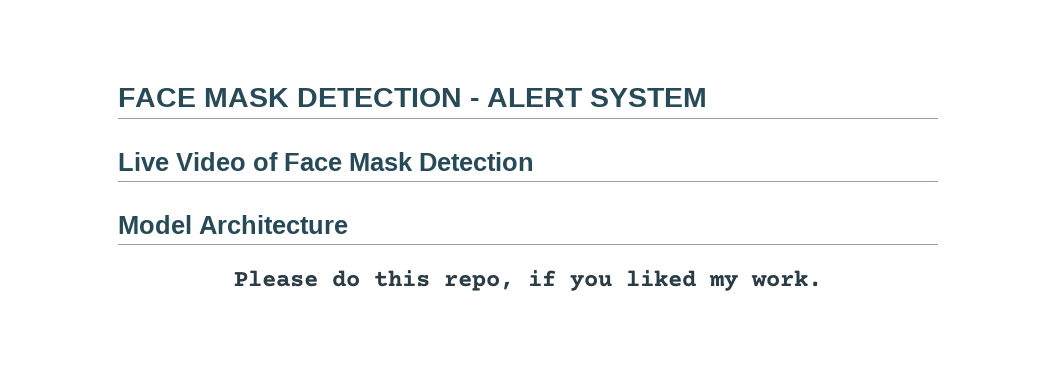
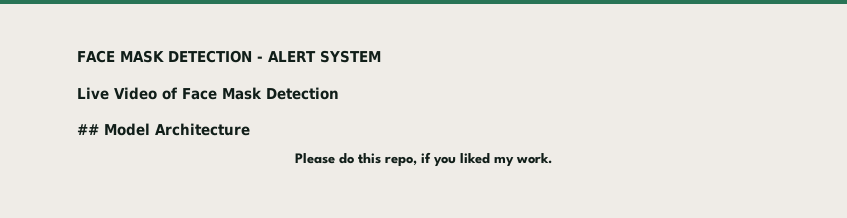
(534, 161) none -> [77,124,99,135] ##

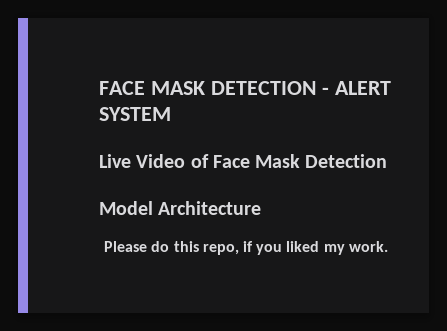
[77,124,99,135] ## -> (388, 161) none

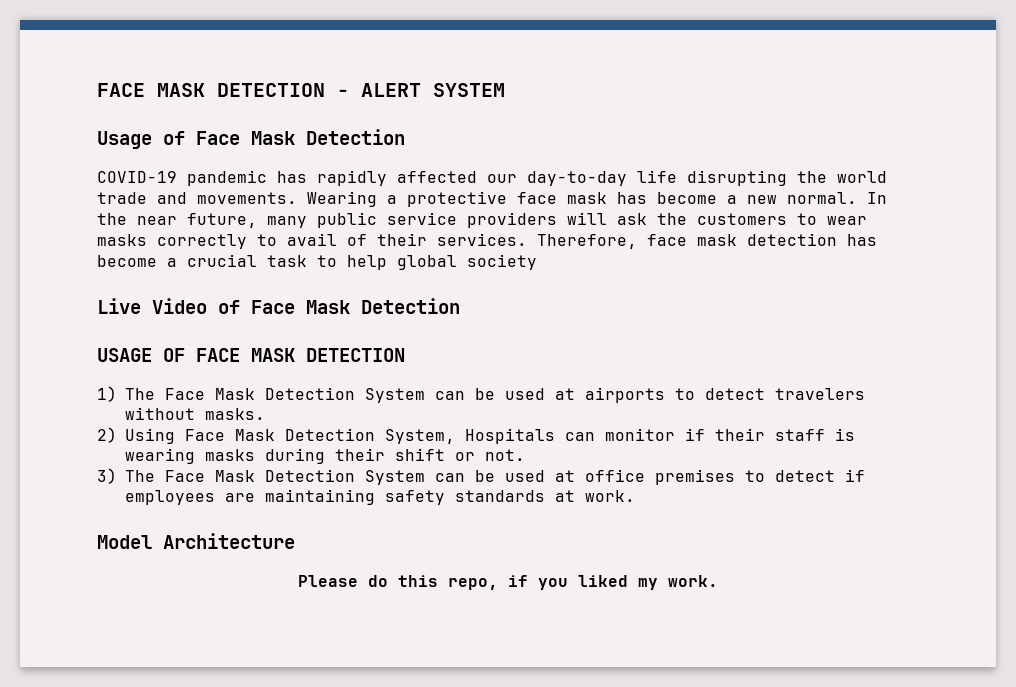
(171, 114) none -> [97,129,405,149] [97,170,887,186] [97,191,887,207] [97,212,867,228] [97,233,877,249] [97,254,537,270] // Usage of Face Mask Detection // COVID-19 pandemic has rapidly affected our day-to-day life disrupting the world trade and movements. Wearing a protective face mask has become a new normal. In the near future, many public service providers will ask the customers to wear masks correctly to avail of their services. Therefore, face mask detection has become a crucial task to help global society
(388, 161) none -> [97,348,405,362] [97,386,865,403] [125,407,265,420] [97,427,855,444] [125,448,525,464] [97,468,865,485] [125,489,635,505] // USAGE OF FACE MASK DETECTION // 1) The Face Mask Detection System can be used at airports to detect travelers without masks. // 2) Using Face Mask Detection System, Hospitals can monitor if their staff is wearing masks during their shift or not. // 3) The Face Mask Detection System can be used at office premises to detect if employees are maintaining safety standards at work.

